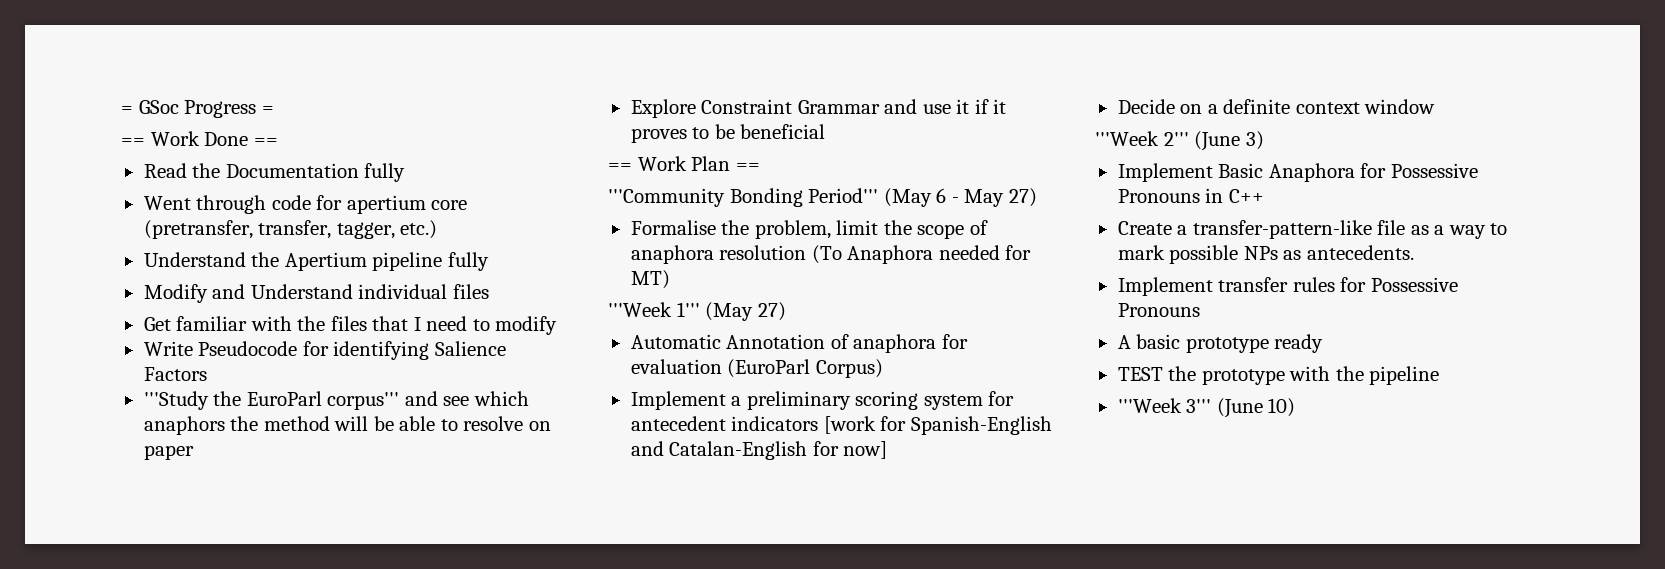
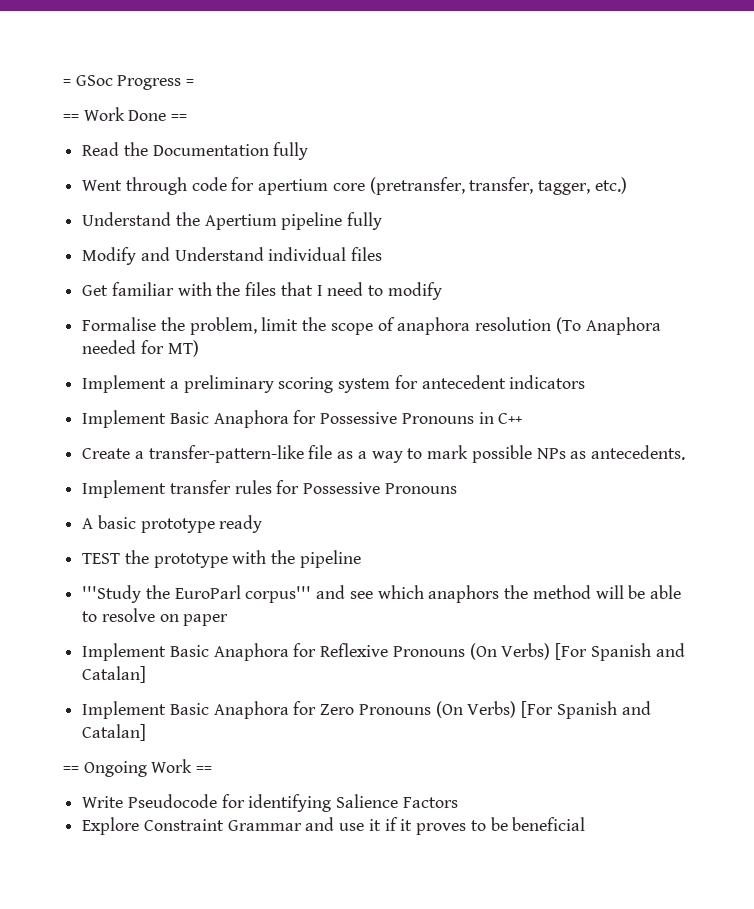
[143,341,506,360] [143,367,207,381] [143,391,529,410] [143,416,551,435] [143,445,194,460] [630,99,1007,118] [630,124,826,143] [608,156,760,171] [608,188,1037,207] // Write Pseudocode for identifying Salience Factors // '''Study the EuroParl corpus''' and see which anaphors the method will be able to resolve on paper // Explore Constraint Grammar and use it if it proves to be beneficial // == Work Plan == // '''Community Bonding Period''' (May 6 - May 27) -> (442, 291) none
[608,302,786,321] [630,334,968,353] [630,359,883,378] // '''Week 1''' (May 27) // Automatic Annotation of anaphora for evaluation (EuroParl Corpus) -> (199, 348) none
[823,416,1052,435] [630,441,888,460] [1117,99,1436,114] [1095,131,1264,151] [work for Spanish-English and Catalan-English for now] // Decide on a definite context window // '''Week 2''' (June 3) -> (586, 382) none
[1117,398,1296,418] '''Week 3''' (June 10) -> [82,585,681,603] [82,608,229,626] [82,643,685,661] [82,666,147,683] [82,701,651,719] [82,724,147,741] [63,759,213,777] [82,794,458,812] [82,817,586,835] '''Study the EuroParl corpus''' and see which anaphors the method will be able to resolve on paper // Implement Basic Anaphora for Reflexive Pronouns (On Verbs) [For Spanish and Catalan] // Implement Basic Anaphora for Zero Pronouns (On Verbs) [For Spanish and Catalan] // == Ongoing Work == // Write Pseudocode for identifying Salience Factors // Explore Constraint Grammar and use it if it proves to be beneficial

